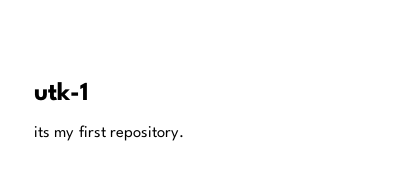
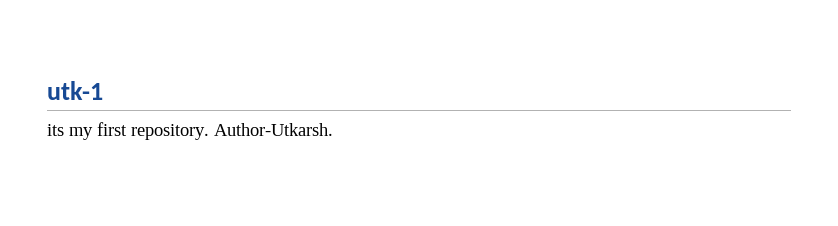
(185, 133) none -> [214,123,333,136] Author-Utkarsh.

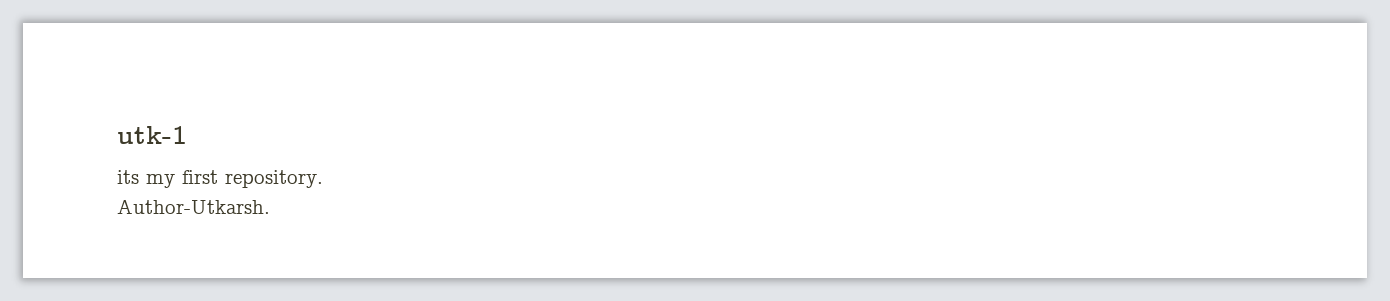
(209, 132) none -> (323, 179) //

